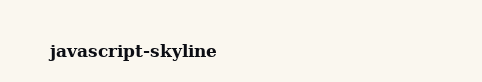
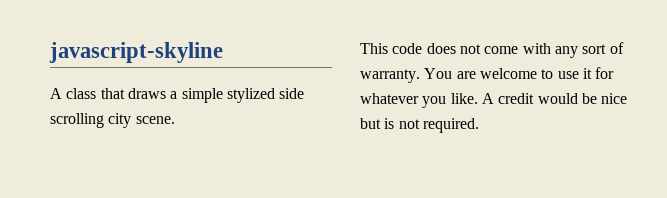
(217, 52) none -> [50,88,305,103] [50,113,175,128] [360,42,624,58] [360,67,615,83] [360,93,628,108] [360,118,479,133] // A class that draws a simple stylized side scrolling city scene. // This code does not come with any sort of warranty. You are welcome to use it for whatever you like. A credit would be nice but is not required.

